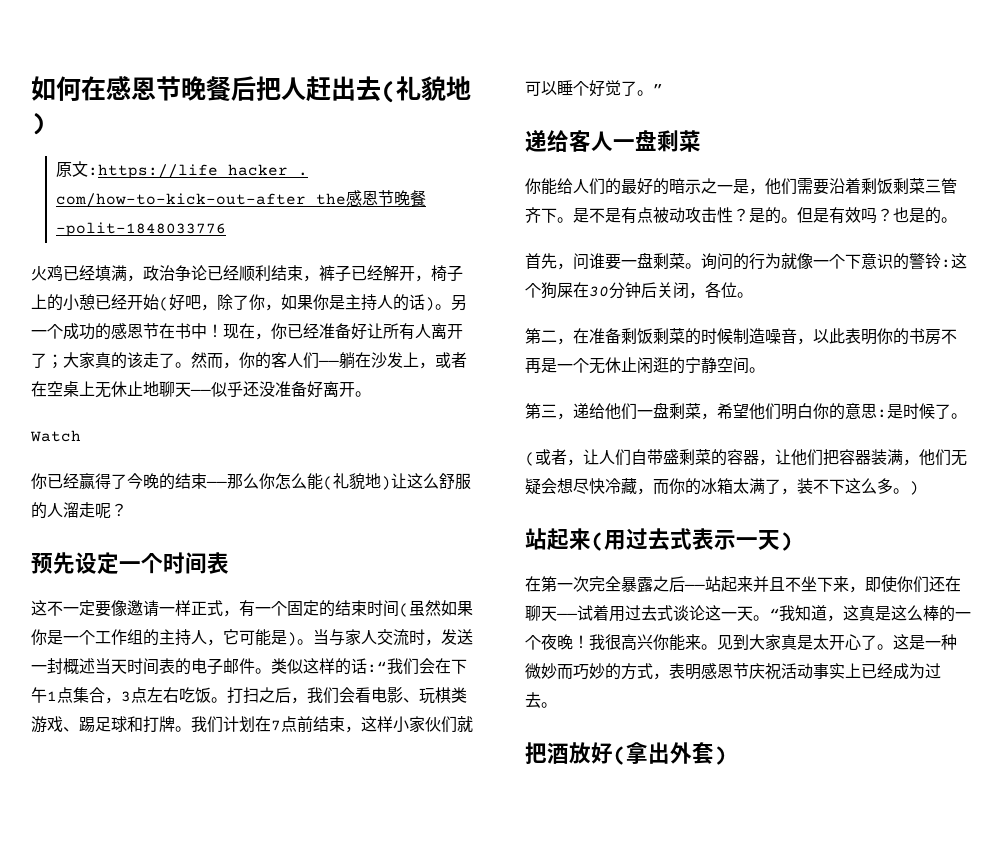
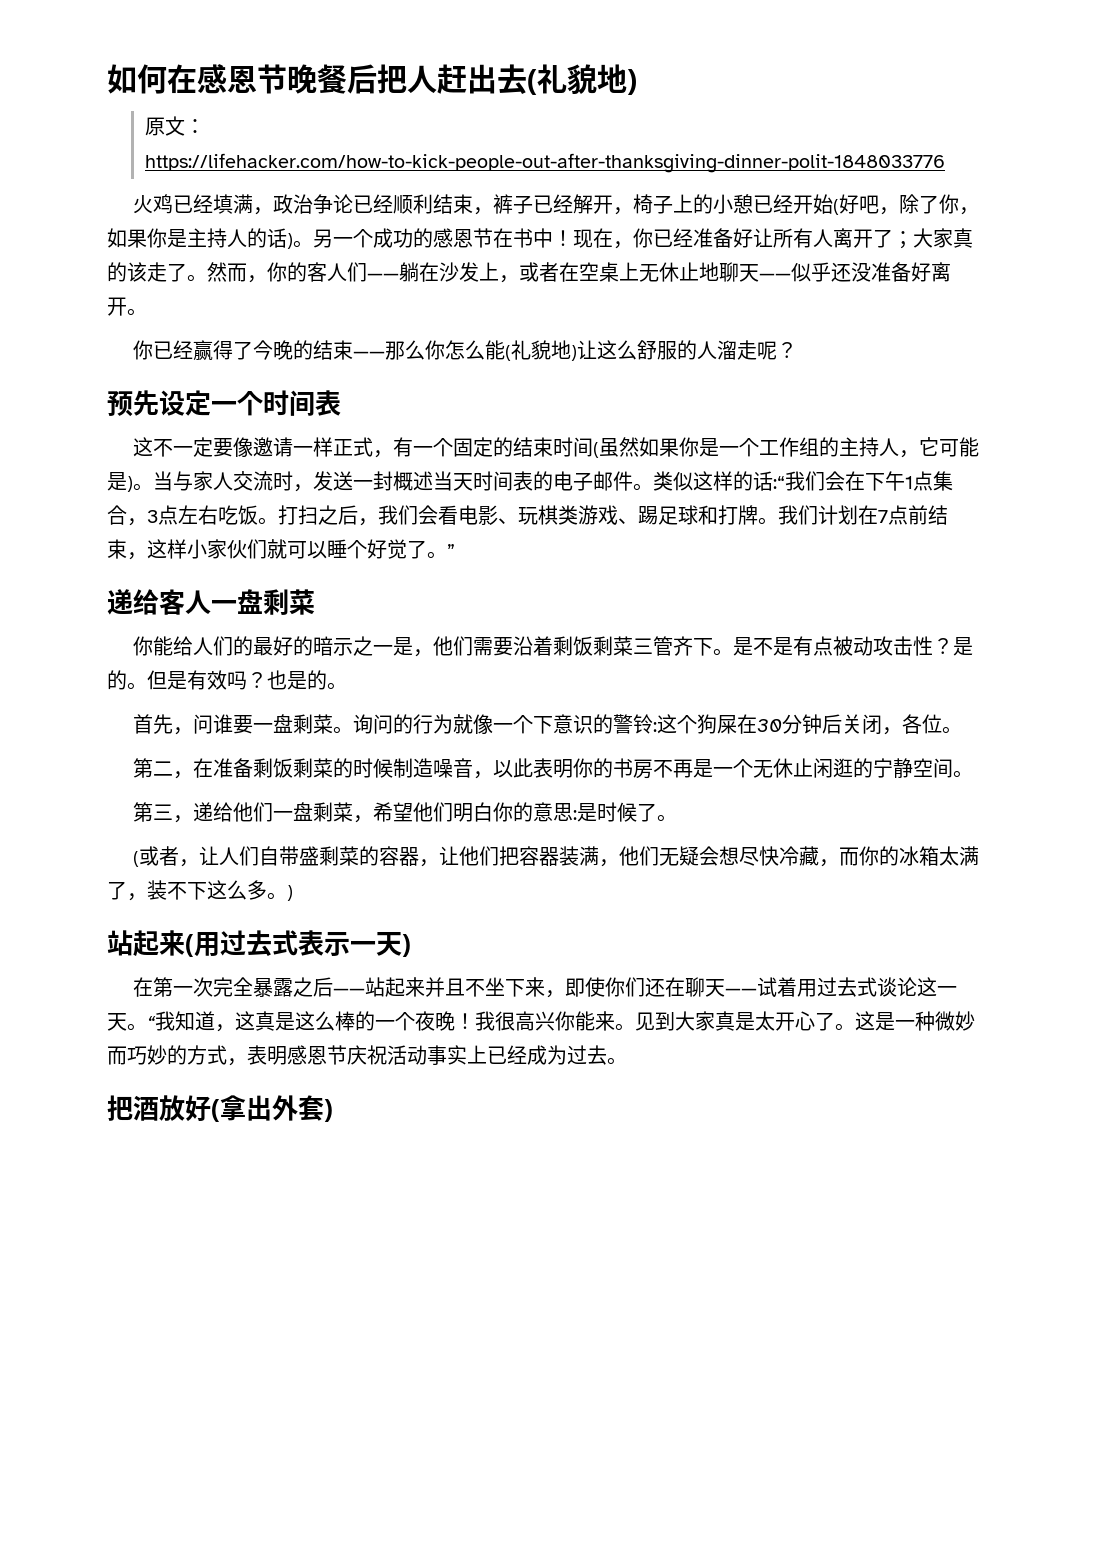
[88,164,309,179] [56,190,427,207] [56,222,227,237] :https://life hacker . com/how-to-kick-out-after the感恩节晚餐-polit-1848033776 -> [184,119,205,134] [144,153,945,173] ：https://lifehacker.com/how-to-kick-people-out-after-thanksgiving-dinner-polit-1848033776
[30,430,81,442] // Watch -> (147, 312) none

